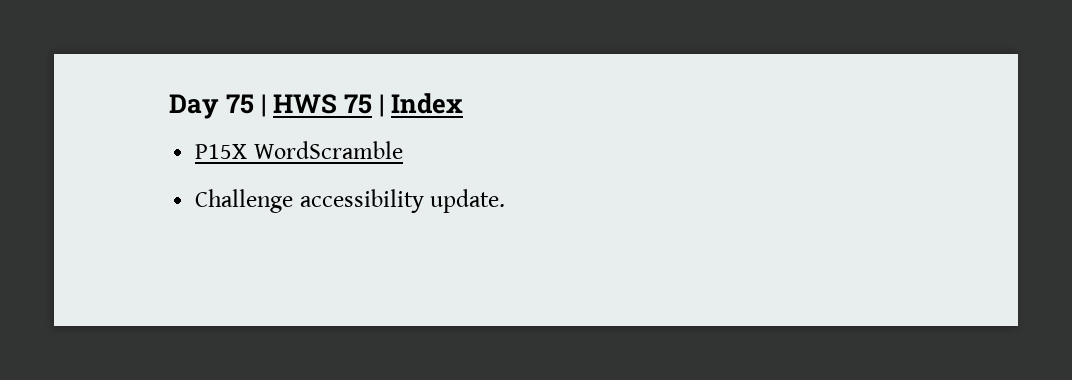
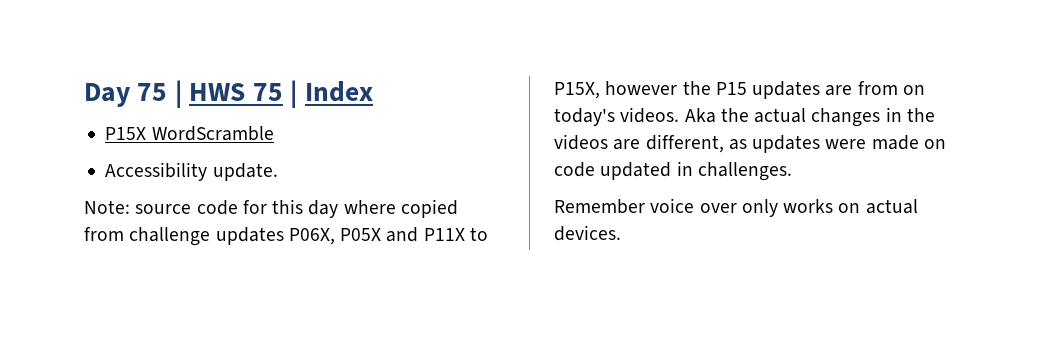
[195,189,424,213] Challenge accessibility -> [105,162,208,181] Accessibility
(506, 201) none -> [84,199,458,218] [84,227,488,246] [554,81,925,99] [554,107,935,127] [554,134,946,153] [554,161,792,181] [554,198,918,217] [554,225,621,241] // Note: source code for this day where copied from challenge updates P06X, P05X and P11X to P15X, however the P15 updates are from on today's videos. Aka the actual changes in the videos are different, as updates were made on code updated in challenges. // Remember voice over only works on actual devices.

